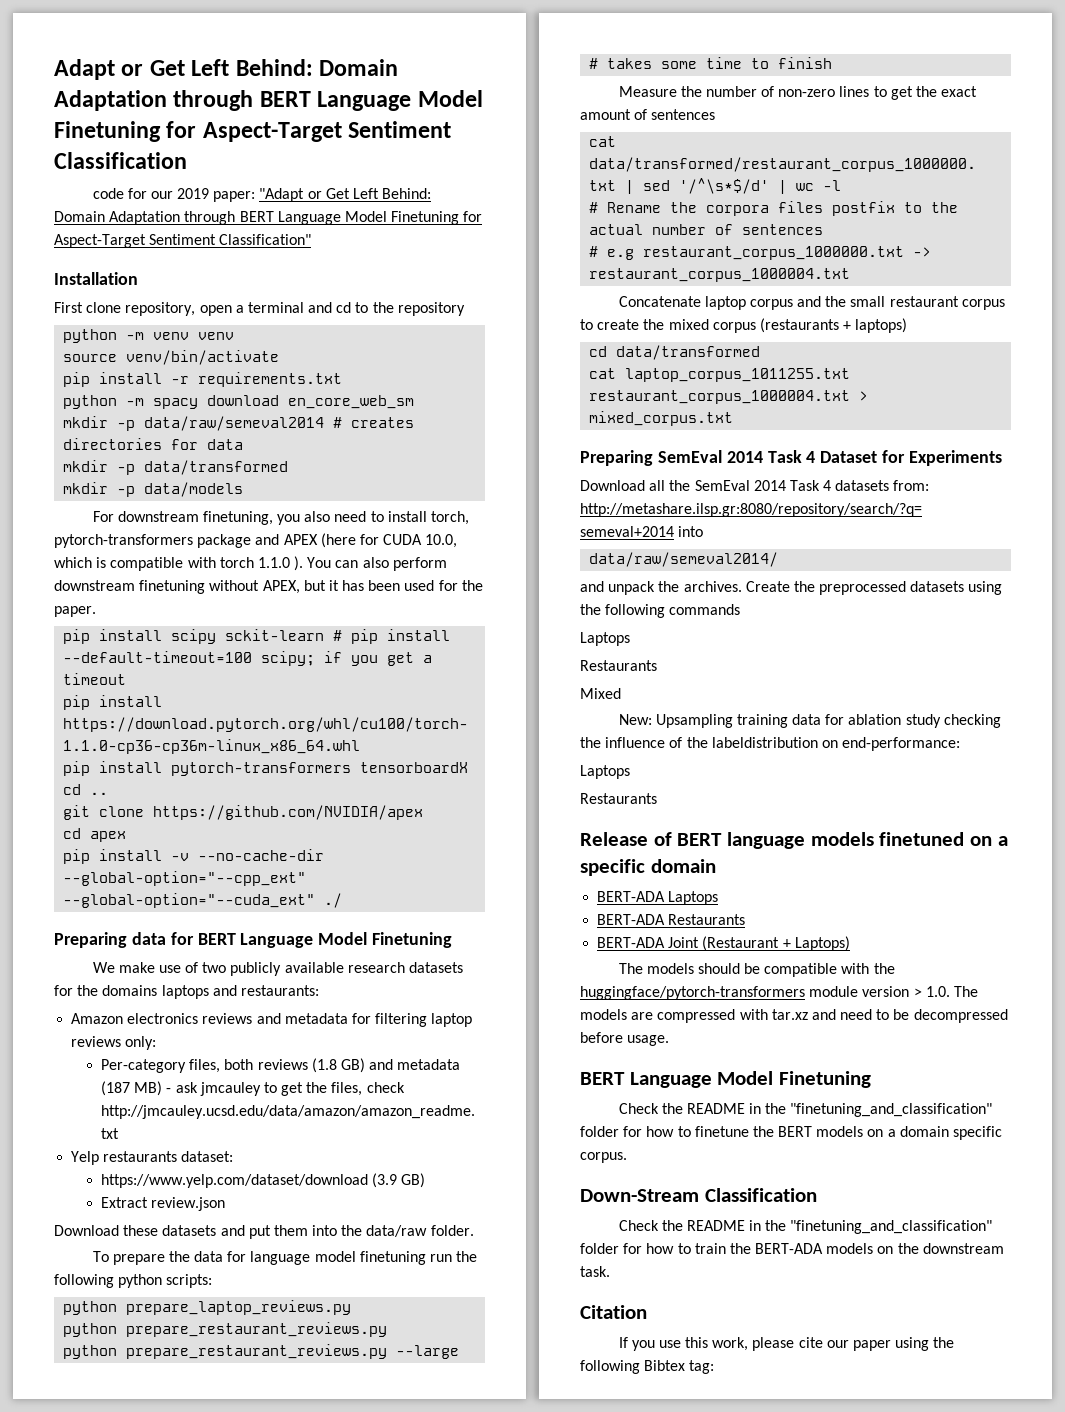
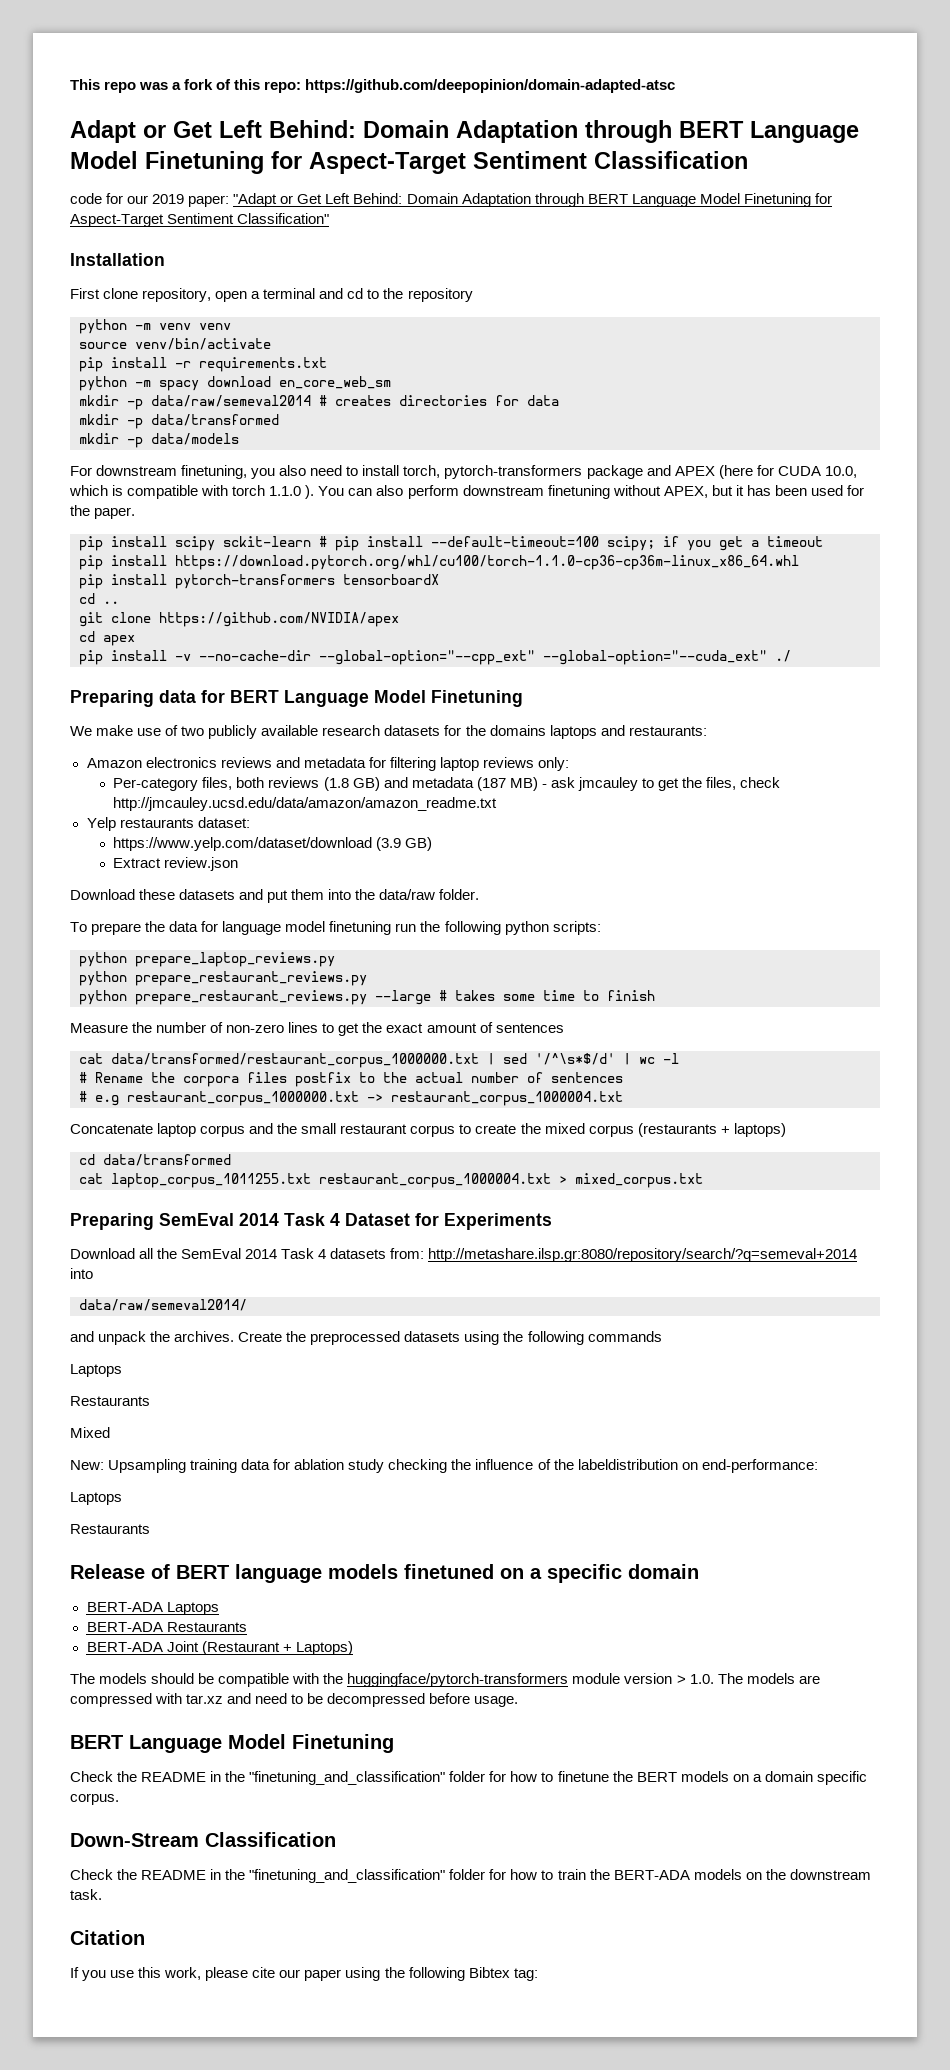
(54, 69) none -> [70,79,676,93] This repo was a fork of this repo: https://github.com/deepopinion/domain-adapted-atsc //

